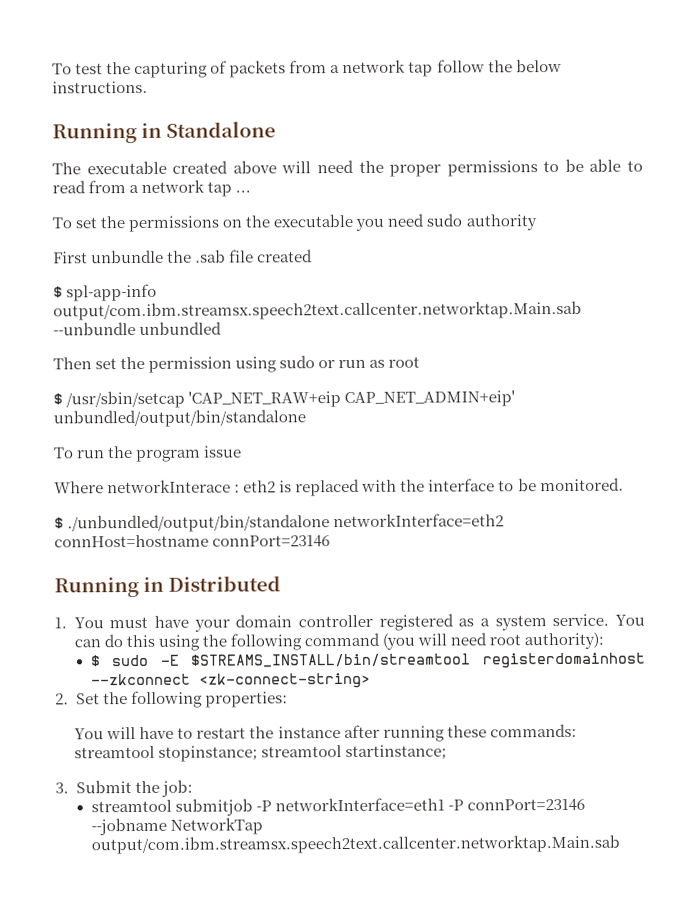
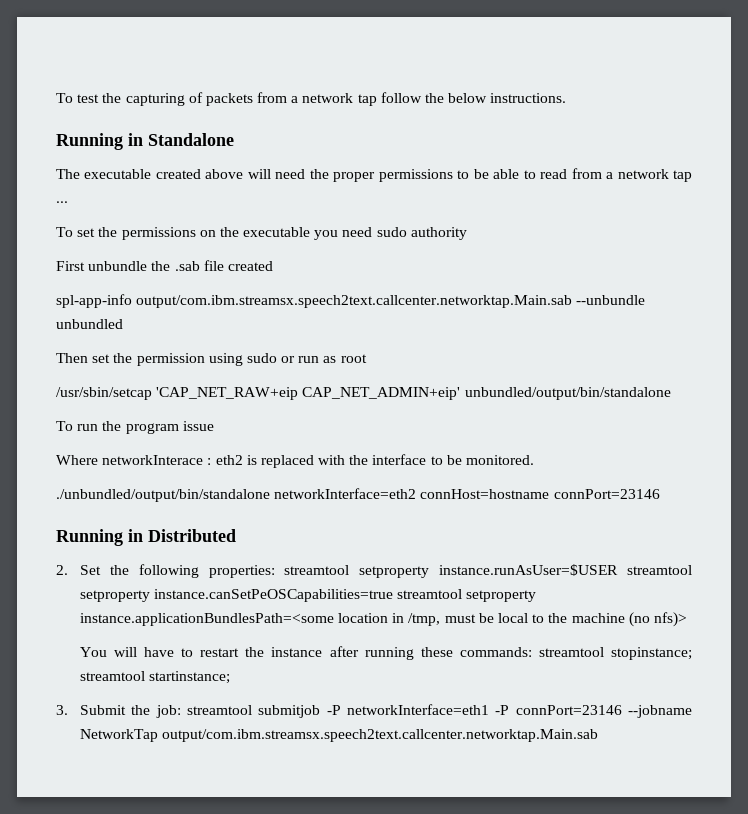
[53,286,63,298] $ -> (273, 266) none
[53,393,63,405] $ -> (367, 358) none
[54,517,64,529] $ -> (535, 460) none
[54,613,645,632] [73,631,605,651] [89,652,646,669] [90,672,371,689] [55,690,288,709] 1. You must have your domain controller registered as a system service. You can do this using the following command (you will need root authority): // $ sudo -E $STREAMS_INSTALL/bin/streamtool registerdomainhost --zkconnect <zk-connect-string> // 2. Set the following properties: -> [56,564,692,578] [79,589,537,602] [79,612,687,627] 2. Set the following properties: streamtool setproperty instance.runAsUser=$USER streamtool setproperty instance.canSetPeOSCapabilities=true streamtool setproperty instance.applicationBundlesPath=<some location in /tmp, must be local to the machine (no nfs)>
(193, 788) // -> (181, 711) none

